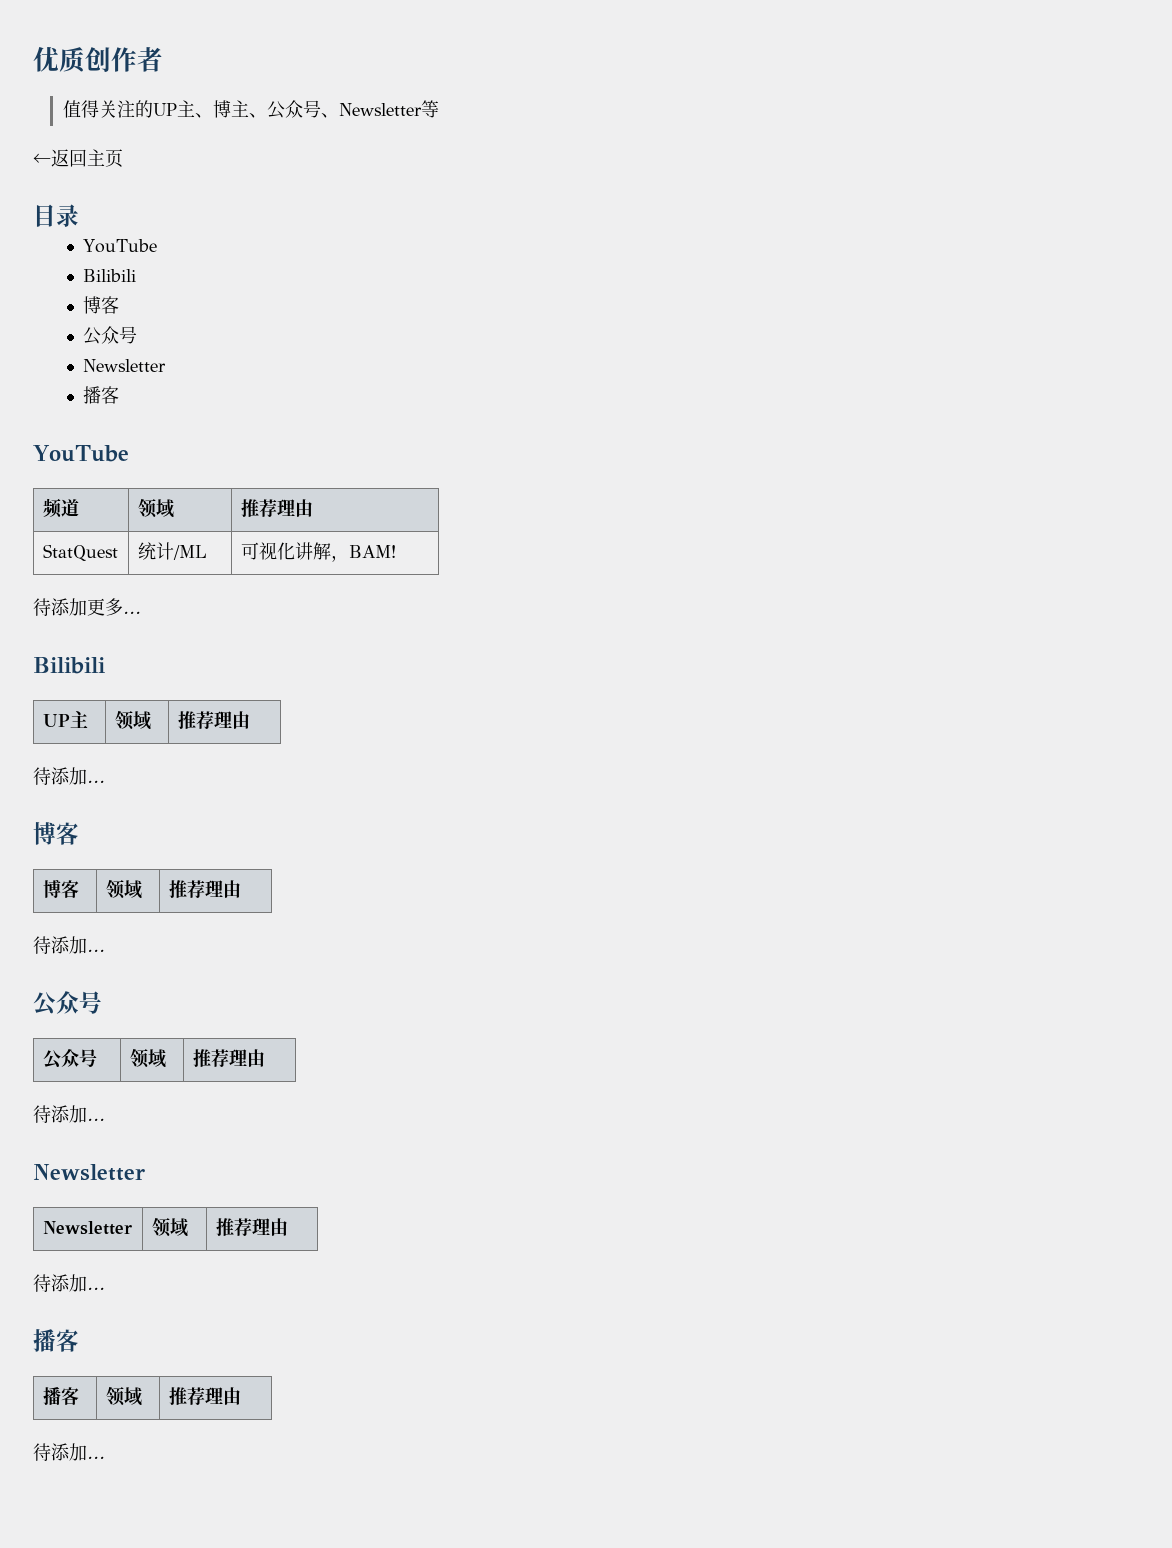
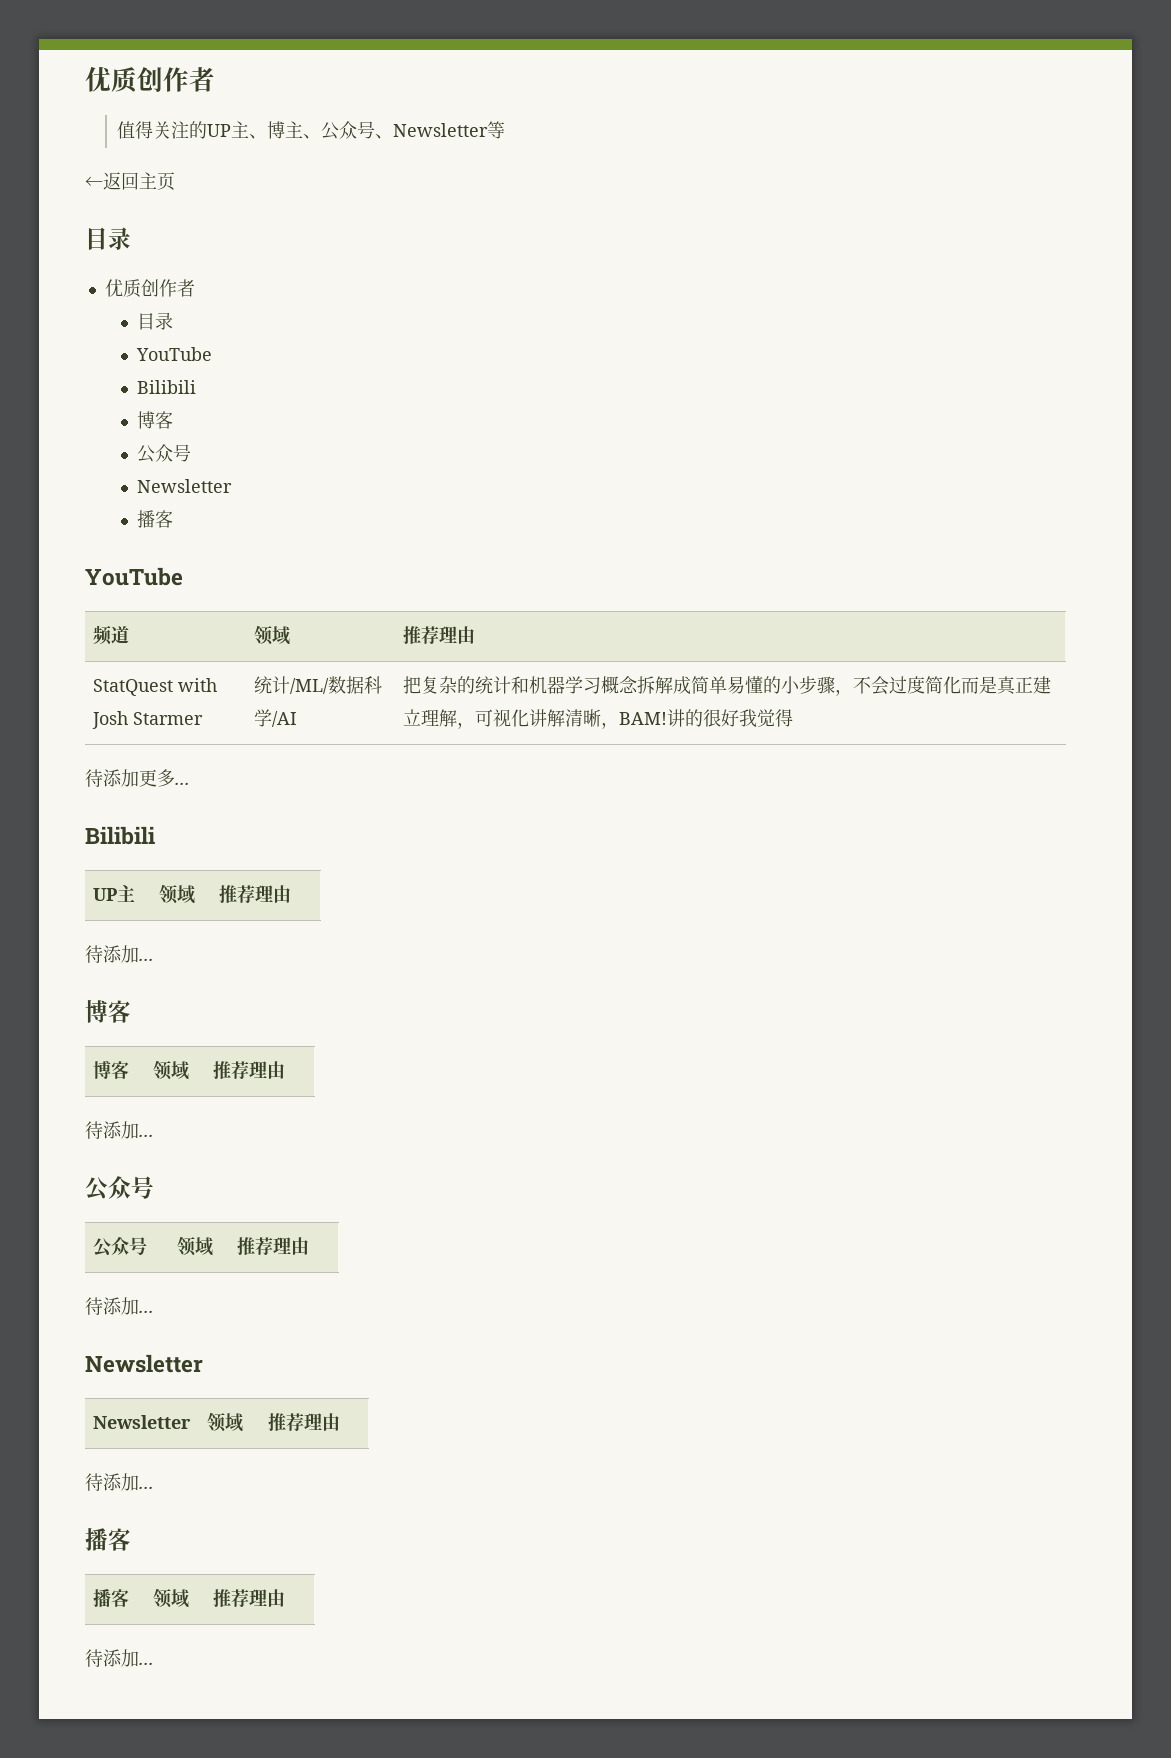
(79, 215) none -> [104,279,195,298] [137,312,174,330] // 优质创作者 // 目录
[137,542,207,560] | 统计/ML | -> [178,678,218,692] [92,711,204,729] [254,676,383,694] [254,709,298,727] [403,676,1052,696] [403,709,476,729] with Josh Starmer | 统计/ML/数据科学/AI | 把复杂的统计和机器学习概念拆解成简单易懂的小步骤，不会过度简化而是真正建立理解，
(331, 551) none -> [565,709,602,727] 清晰
(396, 551) none -> [667,709,794,727] 讲的很好我觉得

